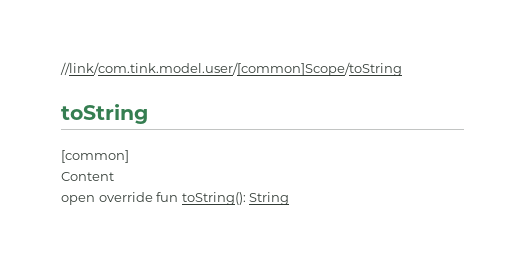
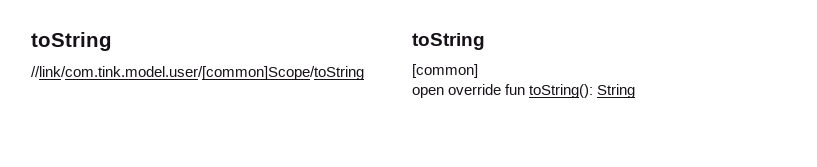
(60, 69) none -> [31,32,112,51] toString //
[61,172,114,181] // Content -> (478, 71) none

